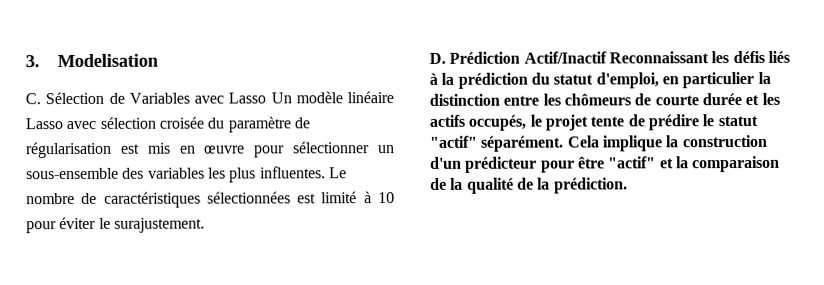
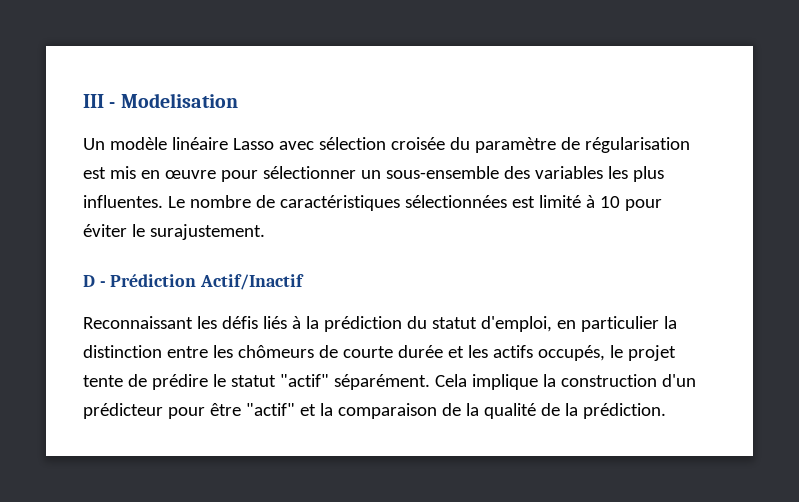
[25,55,40,68] 3. -> [83,94,116,108] III -
[25,91,267,105] C. Sélection de Variables avec Lasso -> (238, 100) none
[429,52,446,64] D. -> [83,275,106,287] D -
(607, 57) none -> (305, 282) //

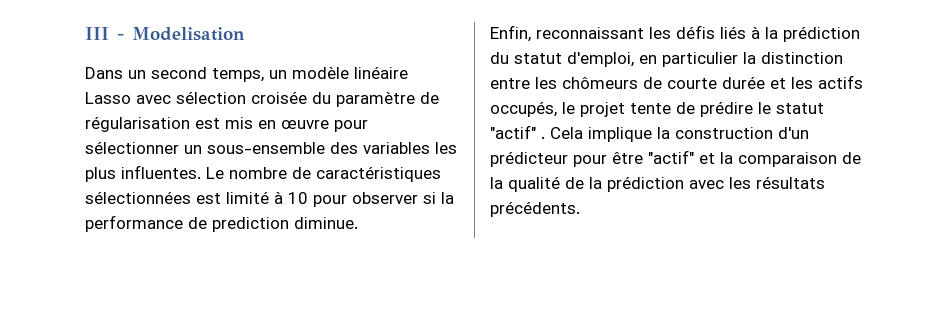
[83,138,105,150] Un -> [85,67,287,82] Dans un second temps, un
[83,224,265,240] [83,274,305,290] [83,316,193,329] éviter le surajustement. // D - Prédiction Actif/Inactif // Reconnaissant -> [352,192,454,204] [85,215,358,232] [490,25,644,42] observer si la performance de prediction diminue. // Enfin, reconnaissant
[333,374,430,390] séparément. -> [541,136,545,139] .
[582,403,666,419] prédiction. -> [607,176,825,192] [490,201,580,217] prédiction avec les résultats précédents.

